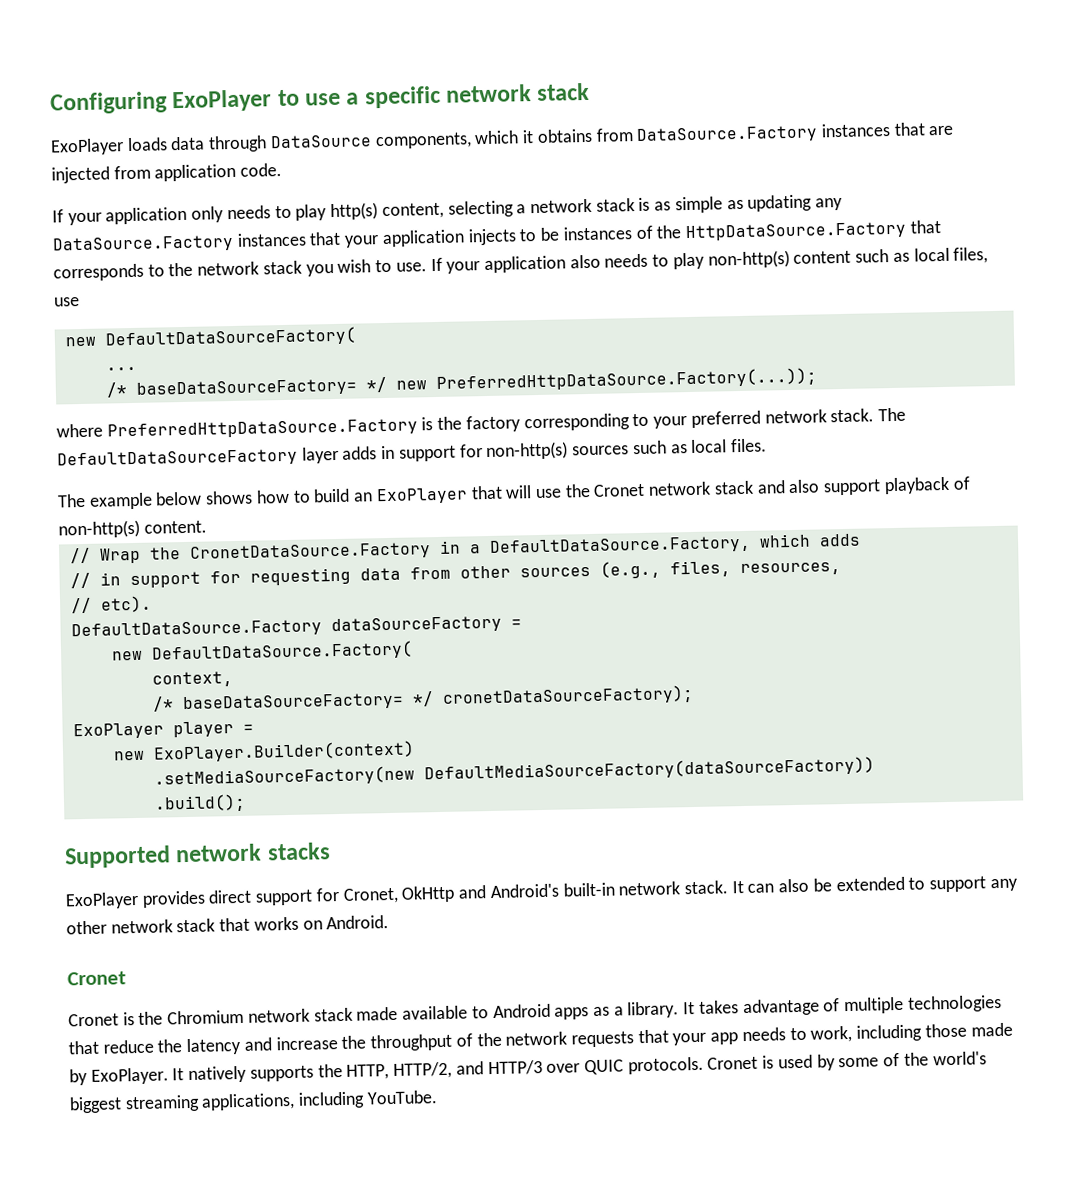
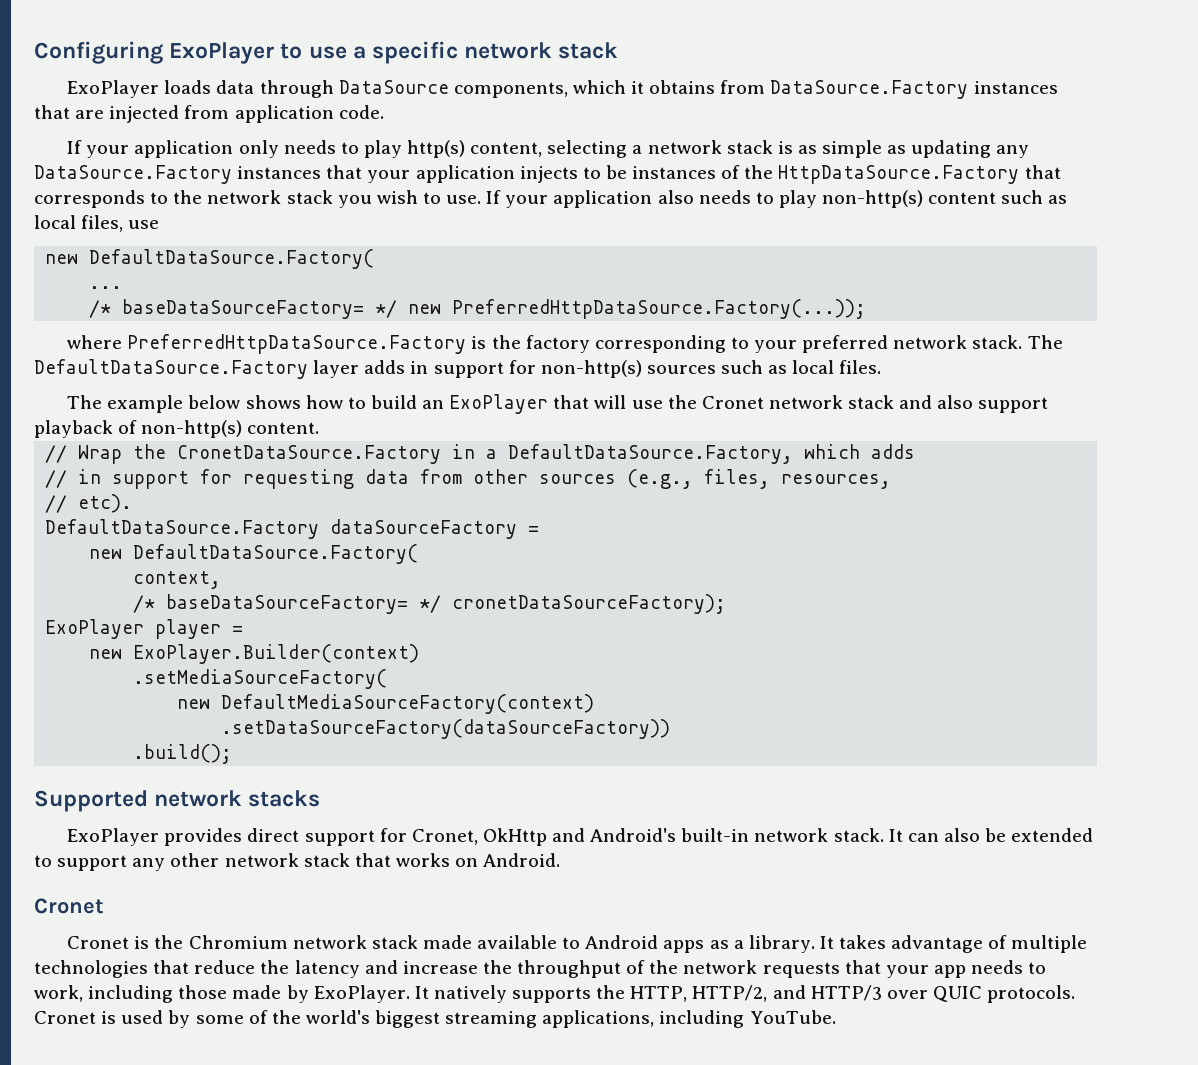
[104,326,357,349] DefaultDataSourceFactory( -> [89,249,375,269] DefaultDataSource.Factory(
[57,448,298,469] DefaultDataSourceFactory -> [34,359,308,379] DefaultDataSource.Factory
[153,756,875,788] .setMediaSourceFactory(new DefaultMediaSourceFactory(dataSourceFactory)) -> [133,669,388,689] [177,694,595,714] [221,719,671,739] .setMediaSourceFactory( // new DefaultMediaSourceFactory(context) // .setDataSourceFactory(dataSourceFactory))

